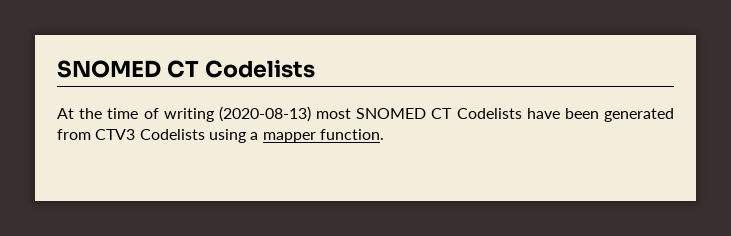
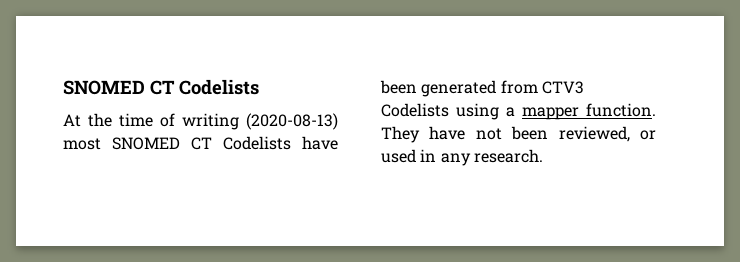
(384, 134) none -> [381,126,656,143] [381,149,543,166] They have not been reviewed, or used in any research.

